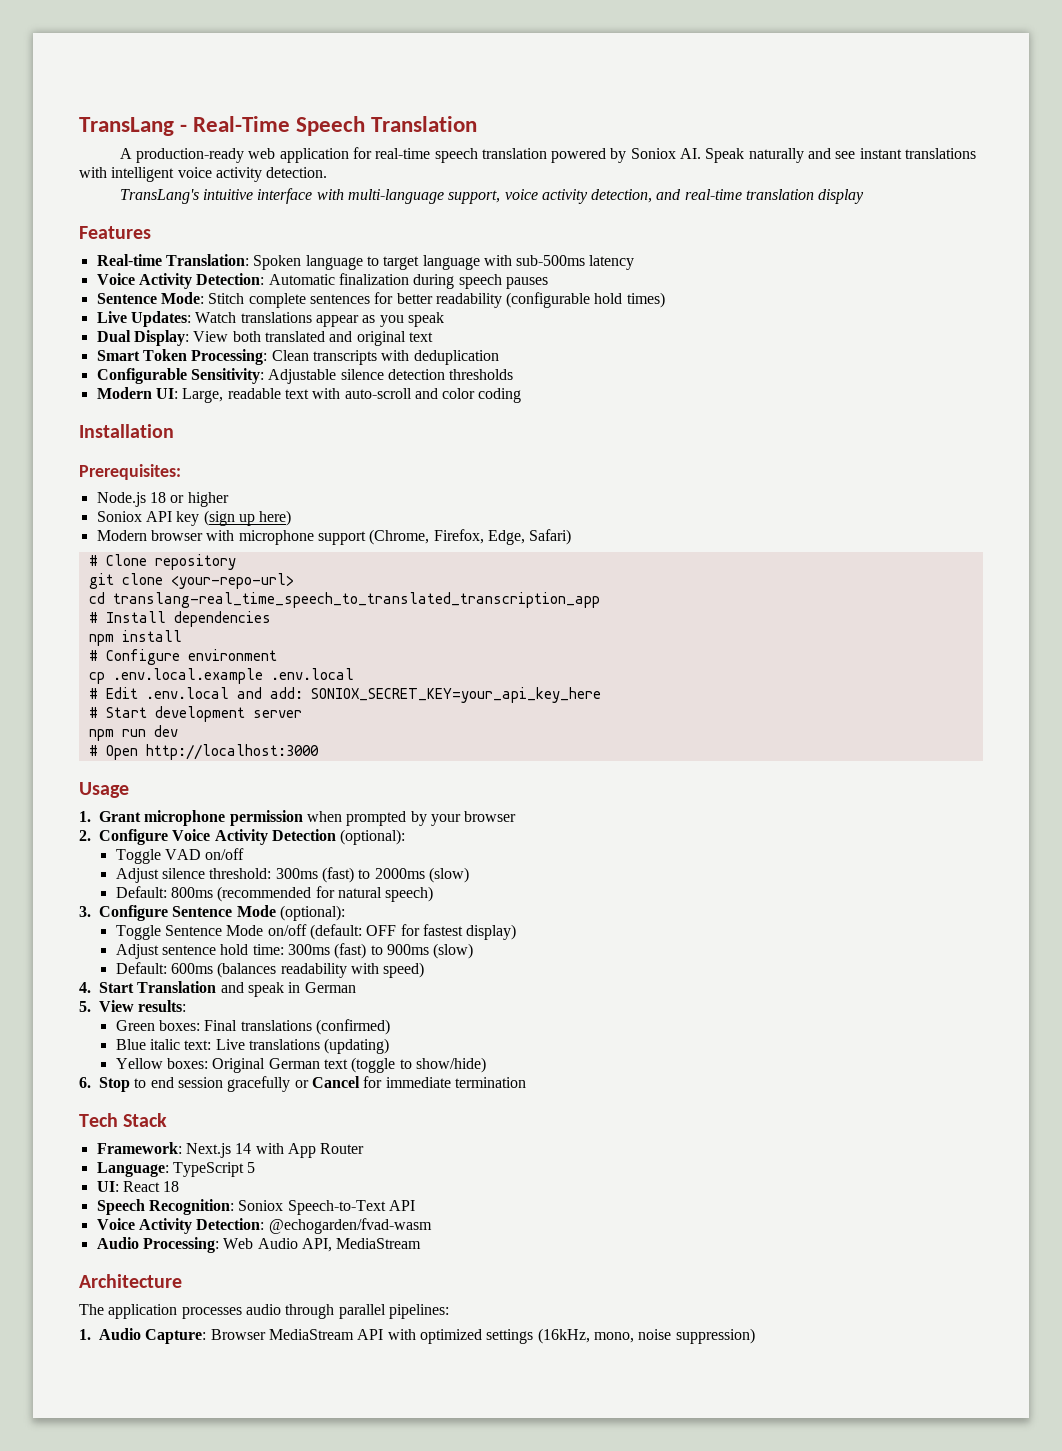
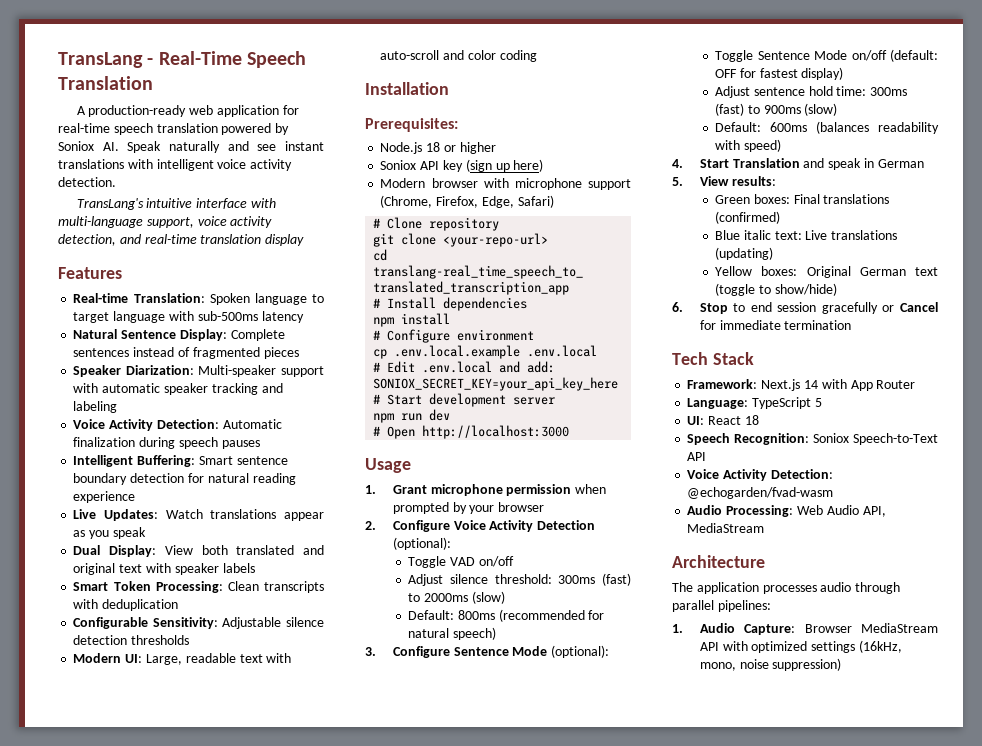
(635, 262) none -> [73,329,285,341] [73,347,299,359] [73,365,324,377] [73,383,283,395] [73,401,118,413] // Natural Sentence Display: Complete sentences instead of fragmented pieces // Speaker Diarization: Multi-speaker support with automatic speaker tracking and labeling
[96,292,665,308] Sentence Mode: Stitch complete sentences for better readability (configurable hold times) -> [73,455,288,467] [73,473,296,485] [73,491,136,503] Intelligent Buffering: Smart sentence boundary detection for natural reading experience
(433, 337) none -> [145,563,255,575] with speaker labels

